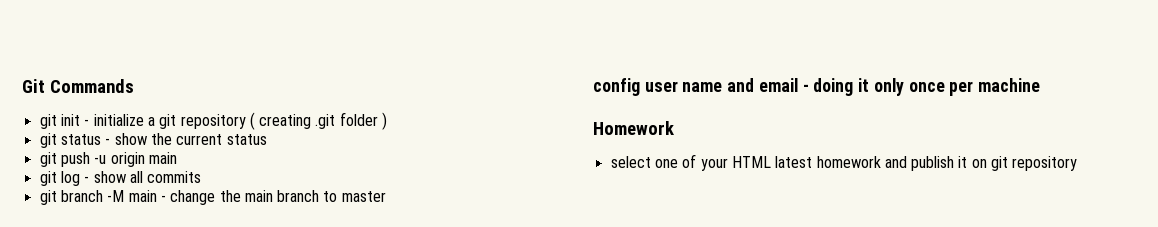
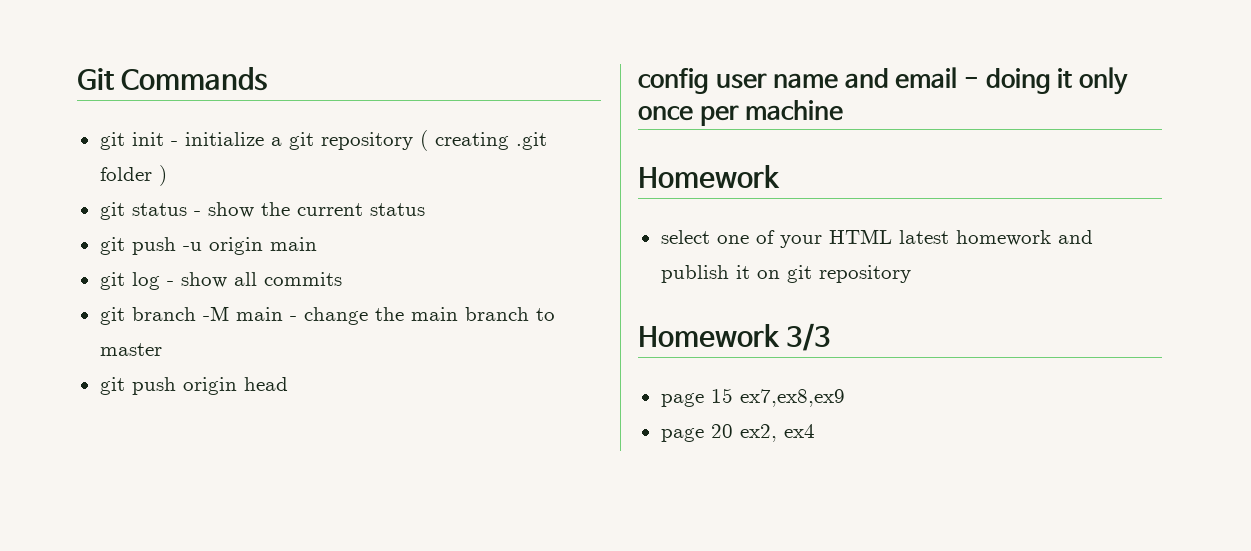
(386, 196) none -> [99,377,288,395] // git push origin head
(1078, 163) none -> [638,323,831,351] [660,388,845,407] [660,424,815,442] // Homework 3/3 // page 15 ex7,ex8,ex9 // page 20 ex2, ex4

